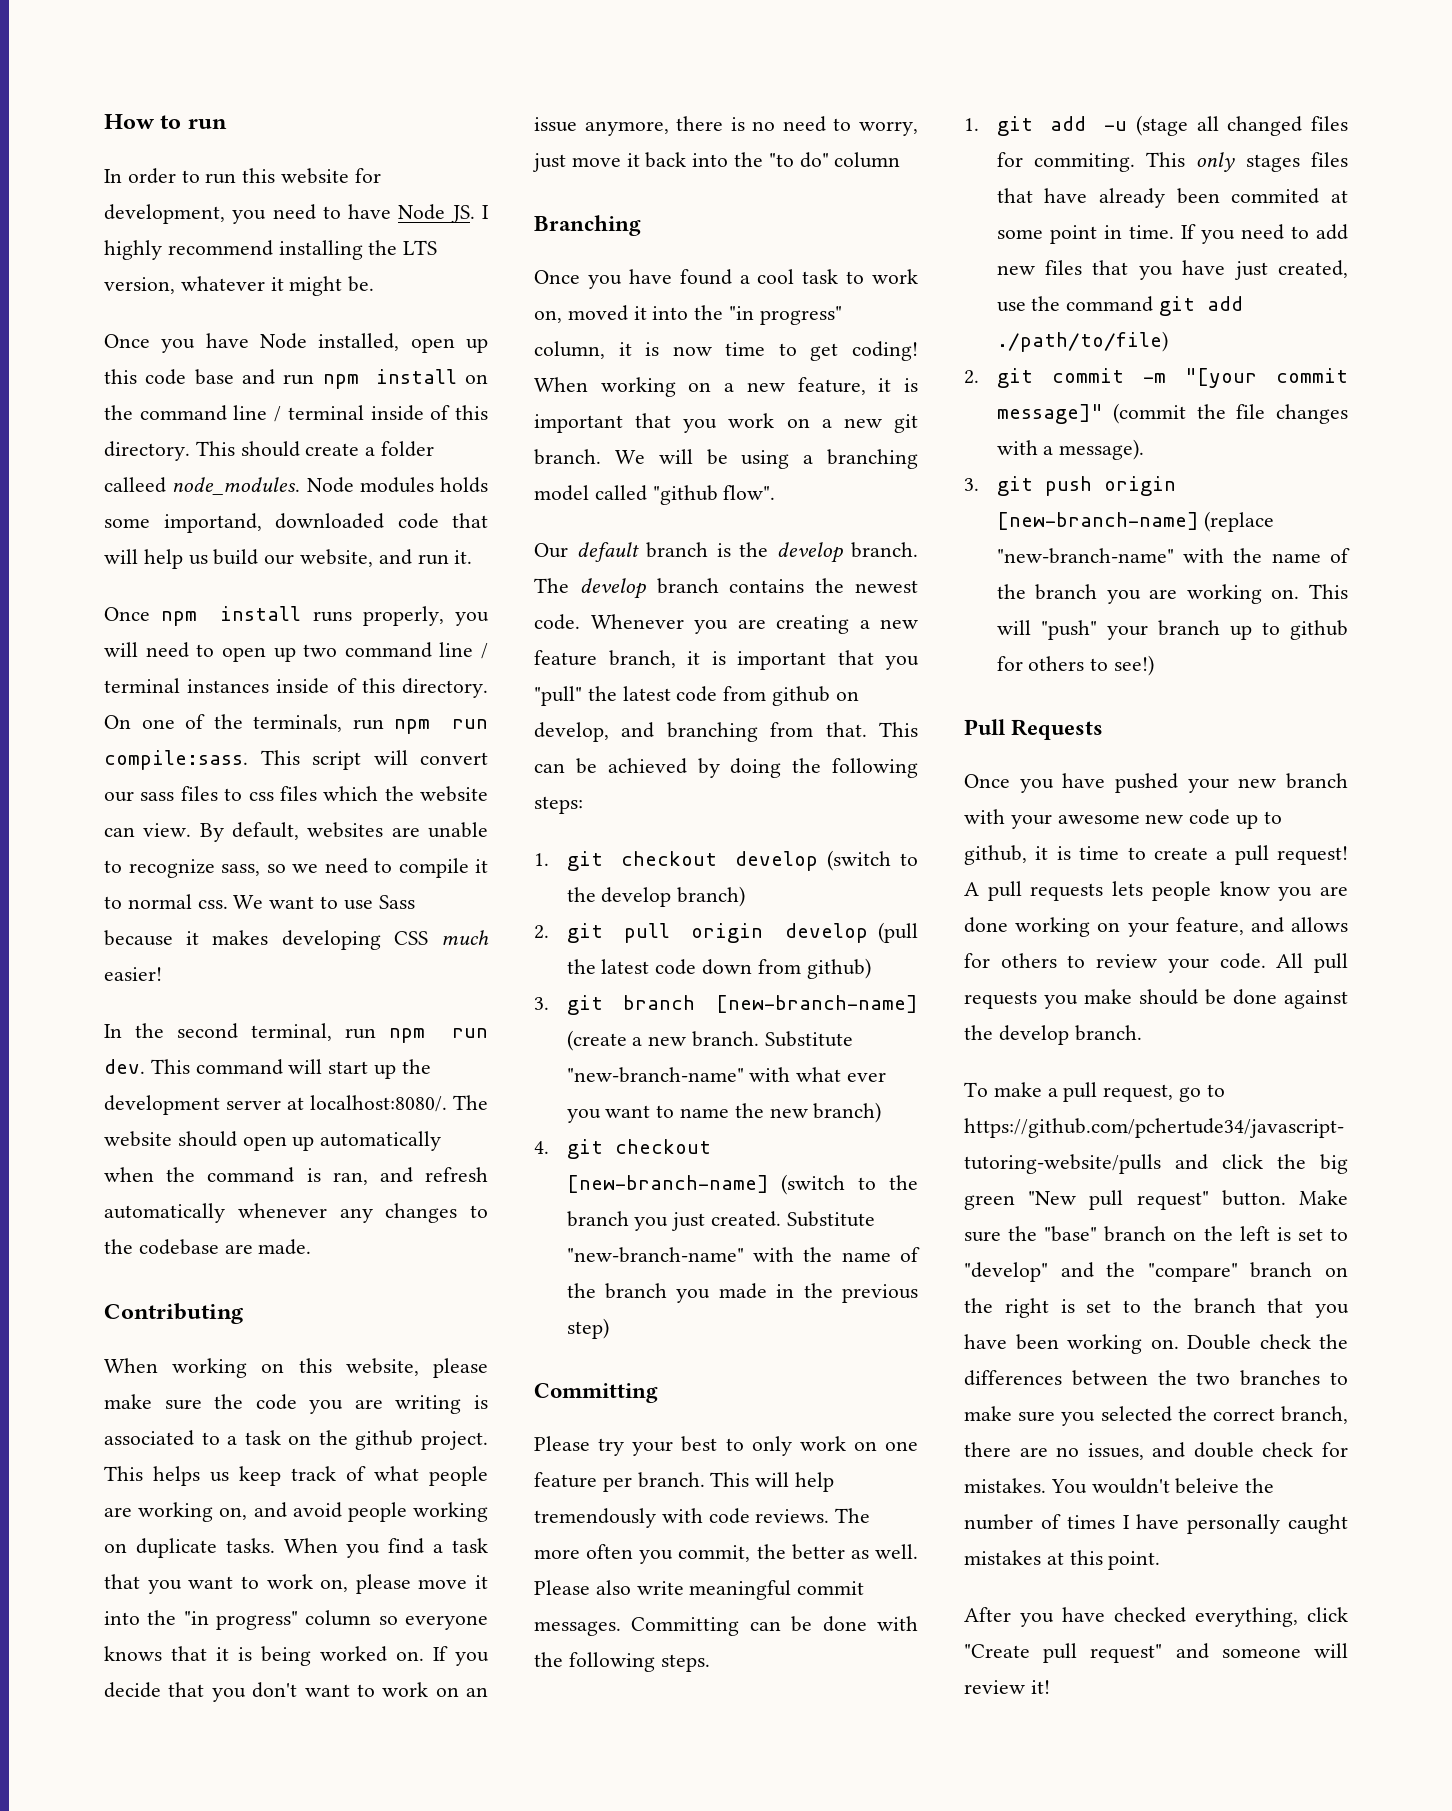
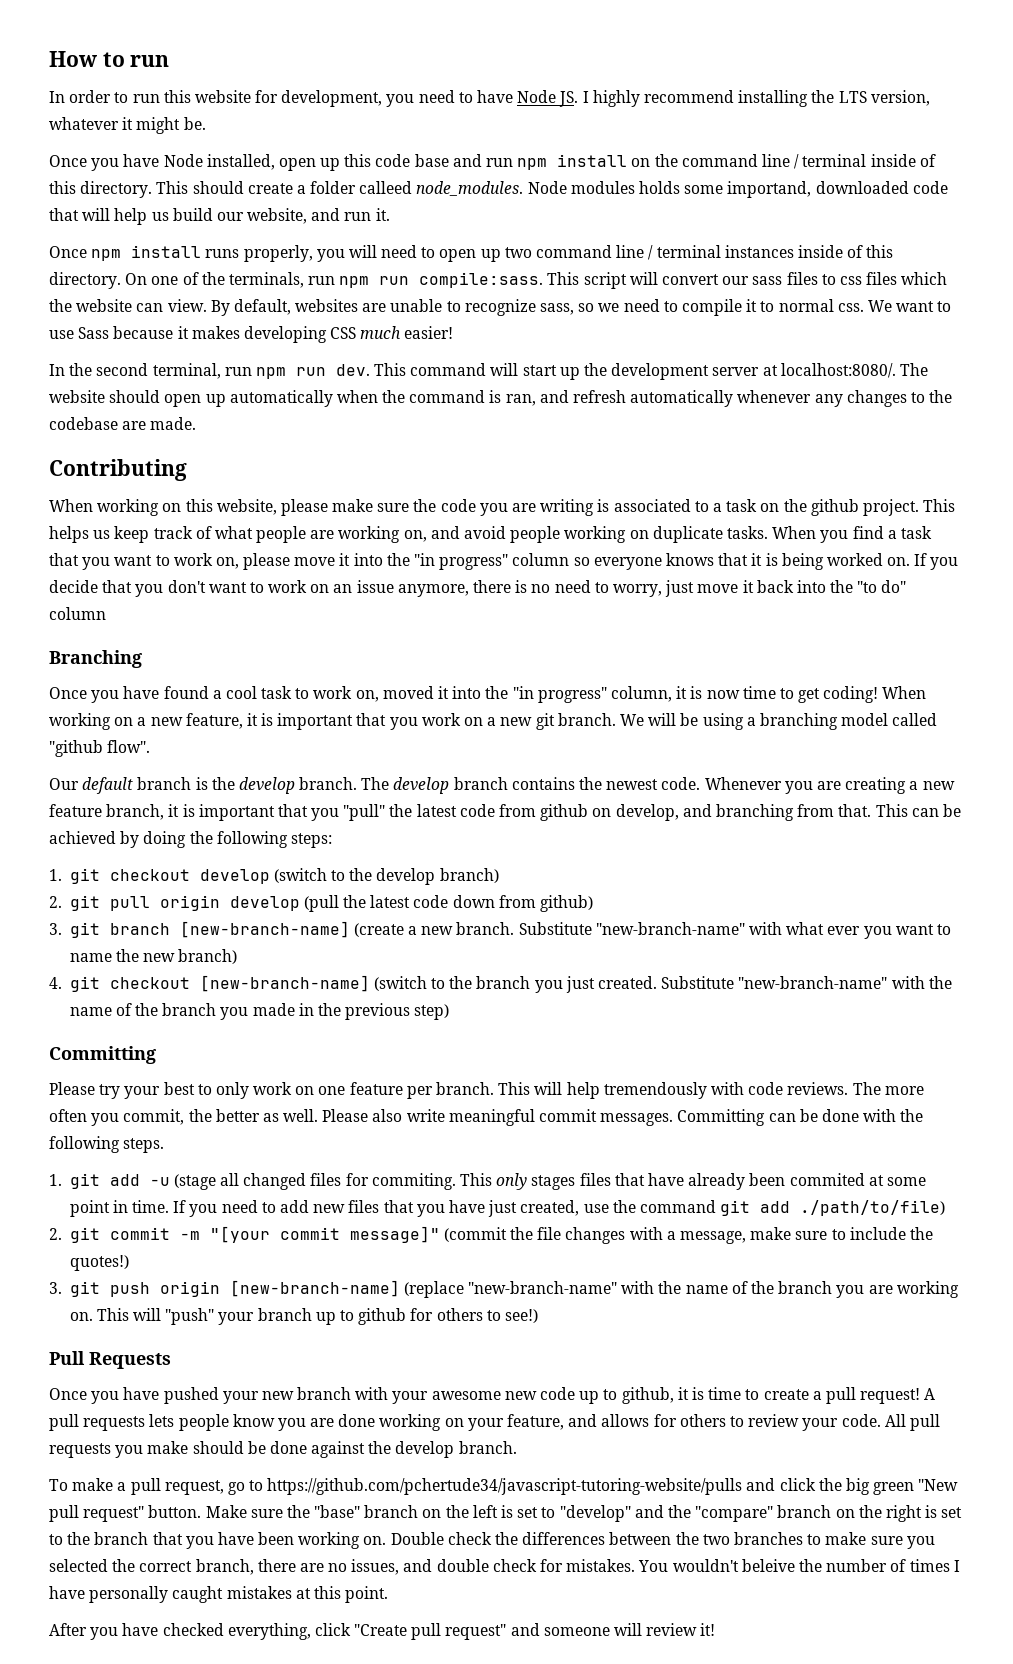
[1059,439,1145,460] message). -> [680,1227,933,1244] [69,1255,129,1271] message, make sure to include the quotes!)

